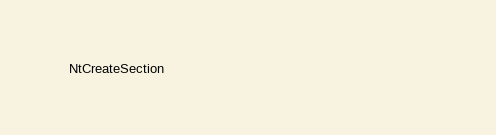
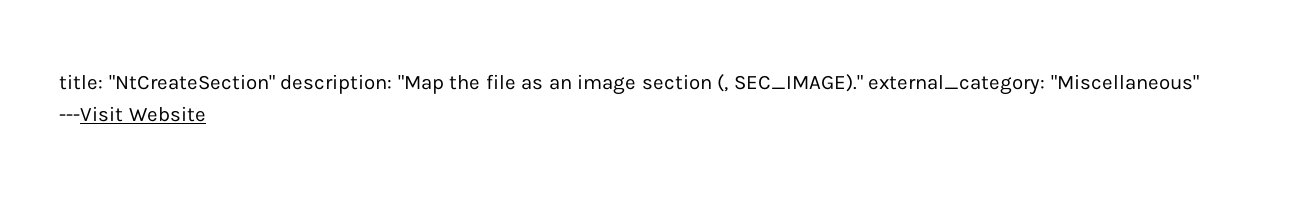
[69,64,164,73] NtCreateSection -> [59,74,1199,95] [59,106,206,122] title: "NtCreateSection" description: "Map the file as an image section (, SEC_IMAGE)." external_category: "Miscellaneous" ---Visit Website

